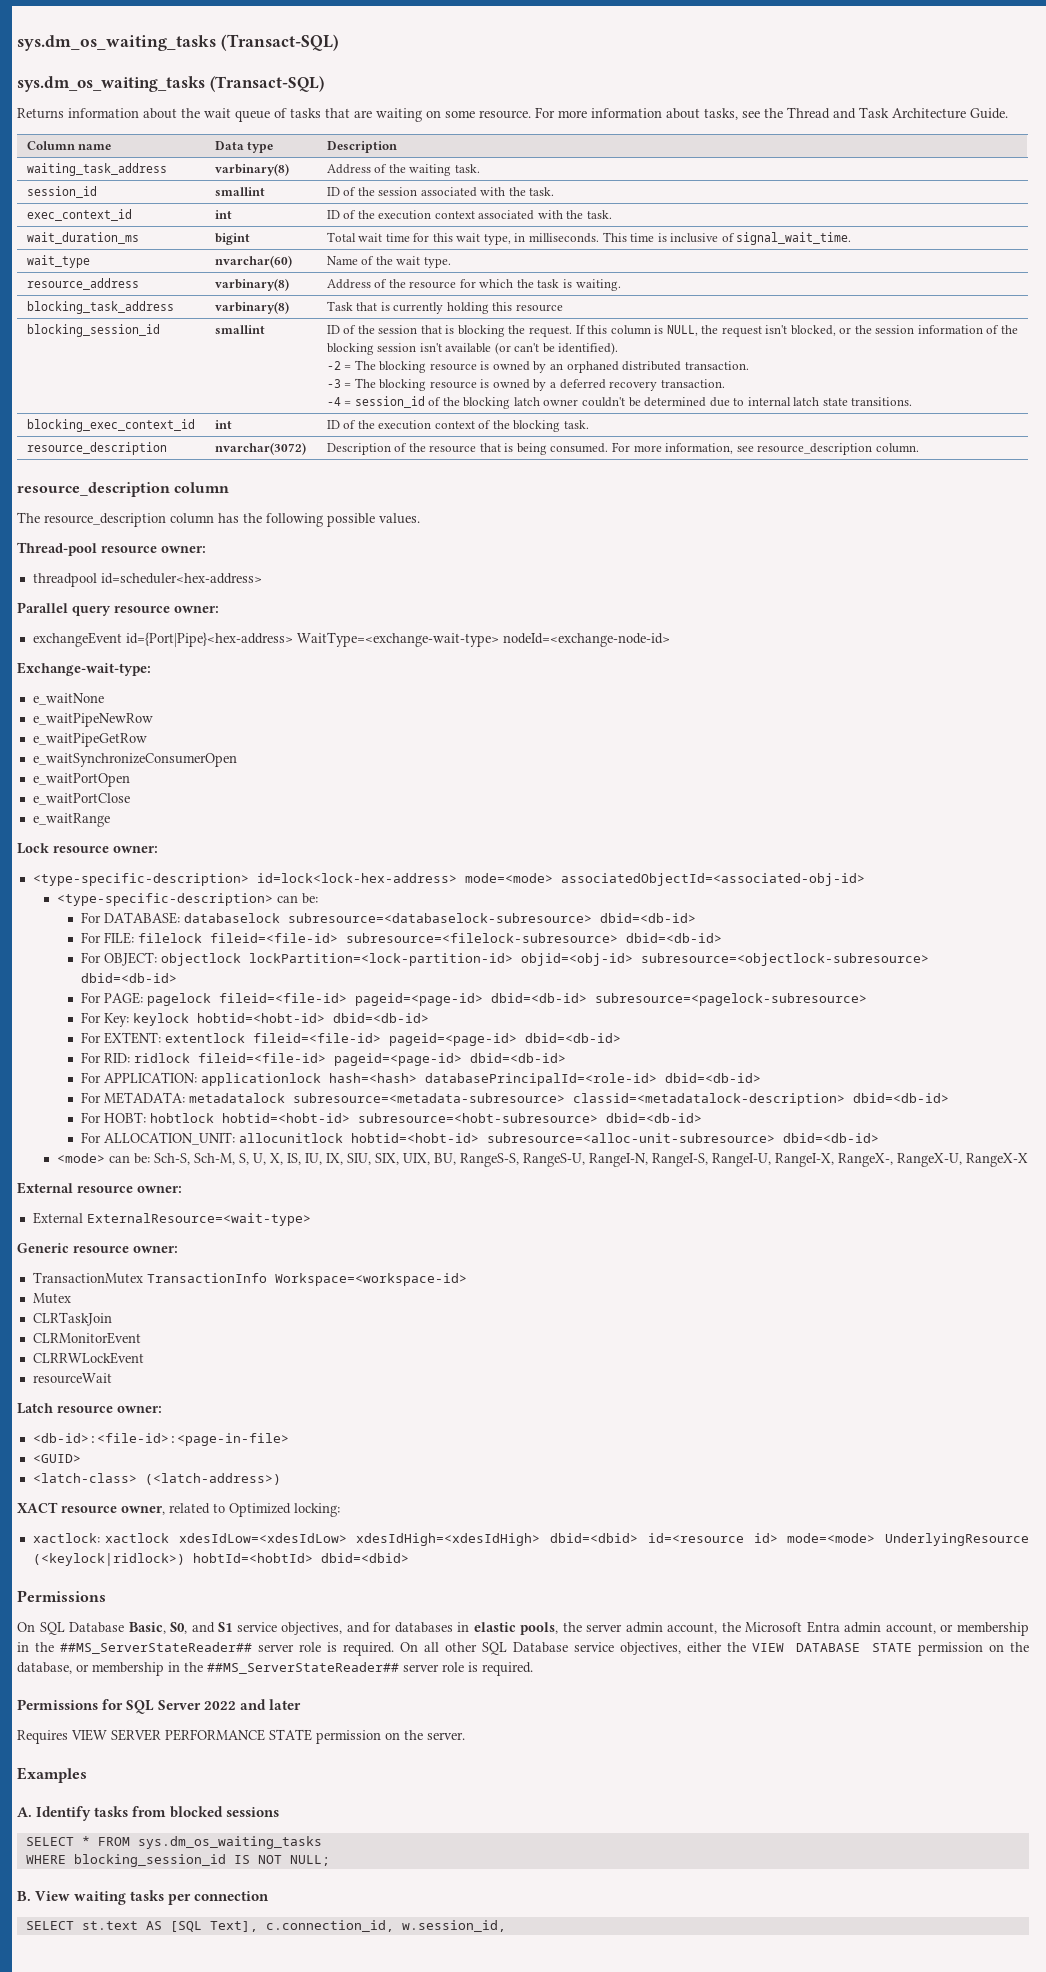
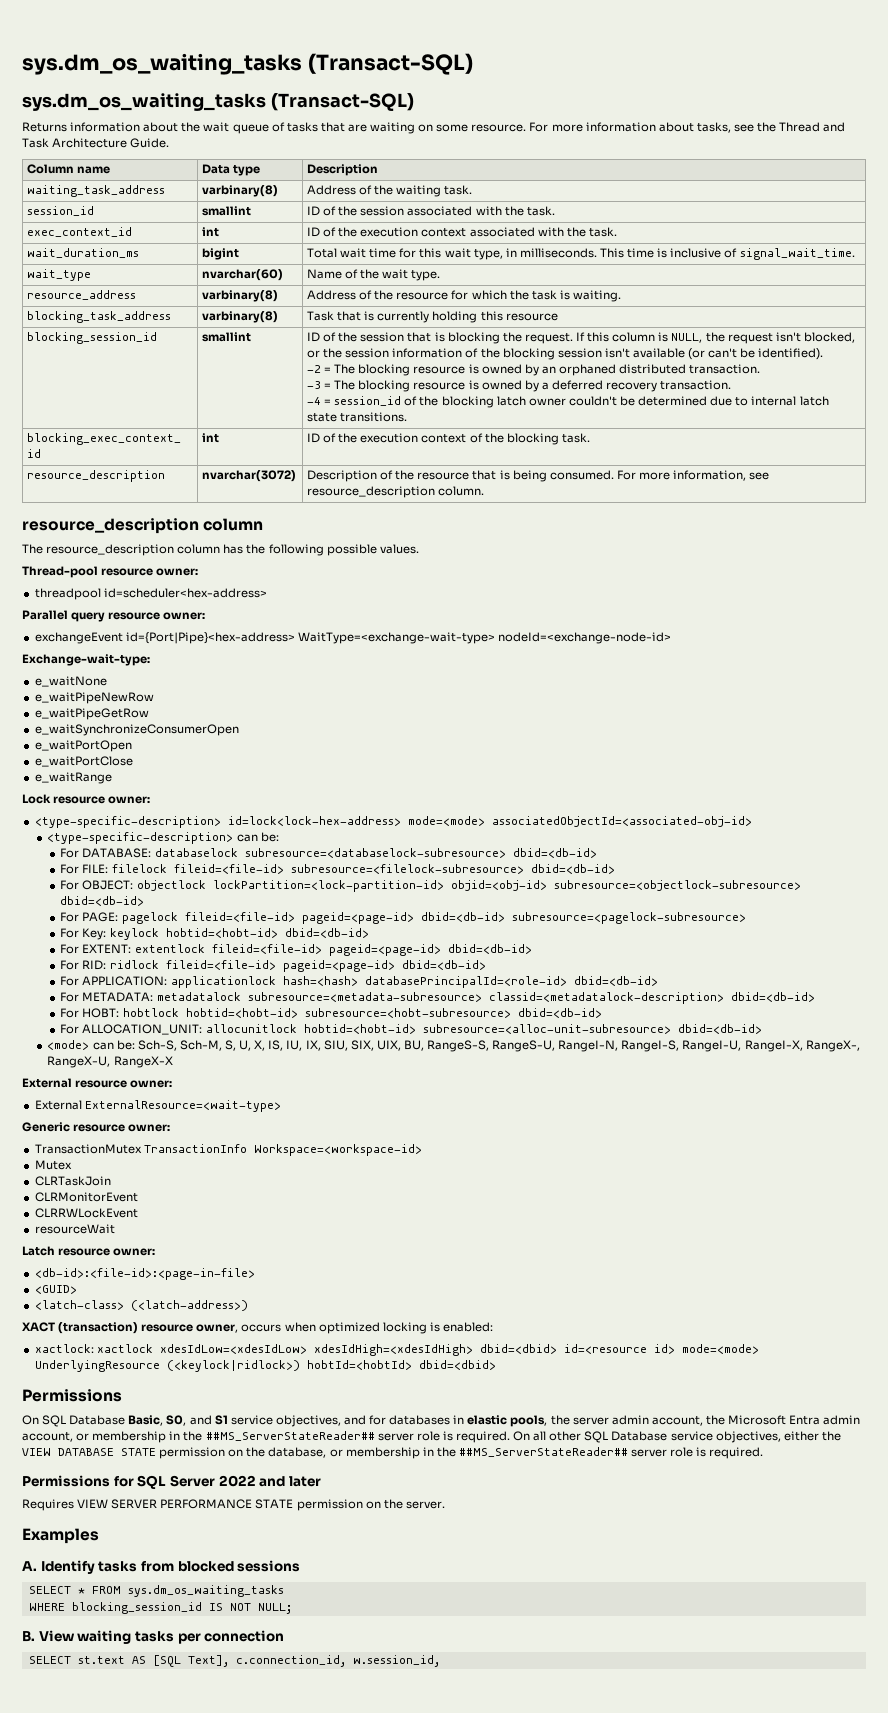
(58, 1507) none -> [58,1322,139,1334] (transaction)
[169,1503,340,1517] related to Optimized locking: -> [241,1322,493,1334] occurs when optimized locking is enabled:

